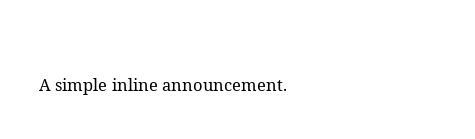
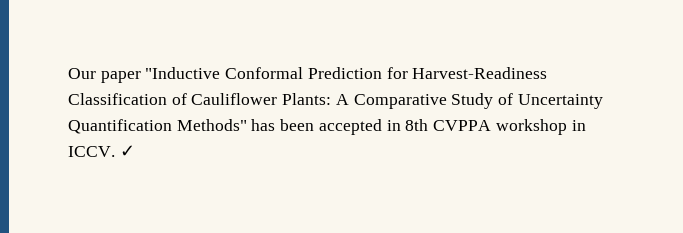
[39,78,288,95] A simple inline announcement. -> [68,67,548,83] [68,93,603,109] [68,119,586,135] [68,145,135,157] Our paper "Inductive Conformal Prediction for Harvest-Readiness Classification of Cauliflower Plants: A Comparative Study of Uncertainty Quantification Methods" has been accepted in 8th CVPPA workshop in ICCV. ✓

